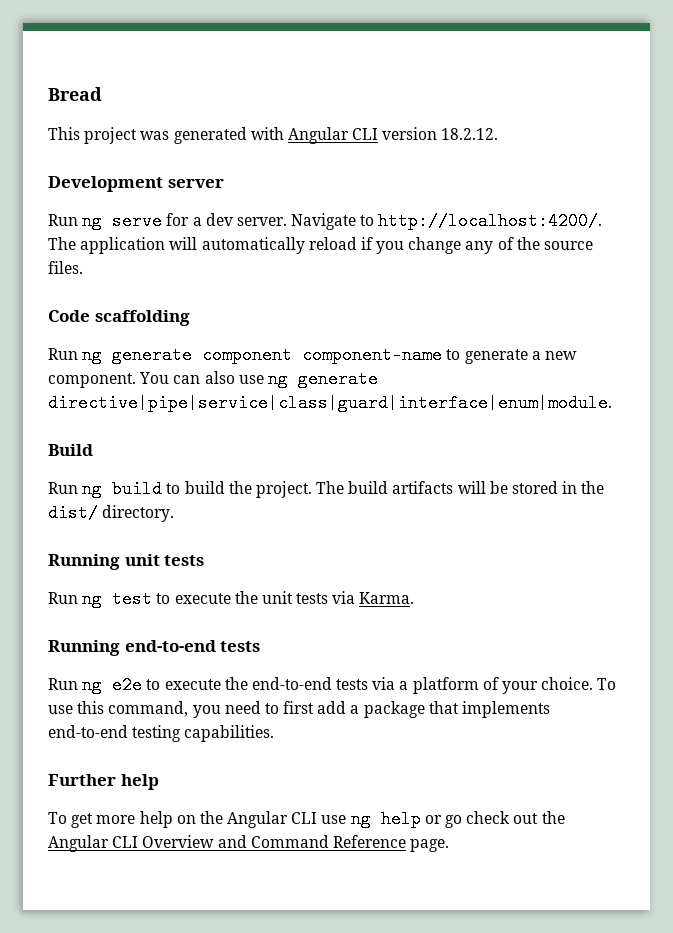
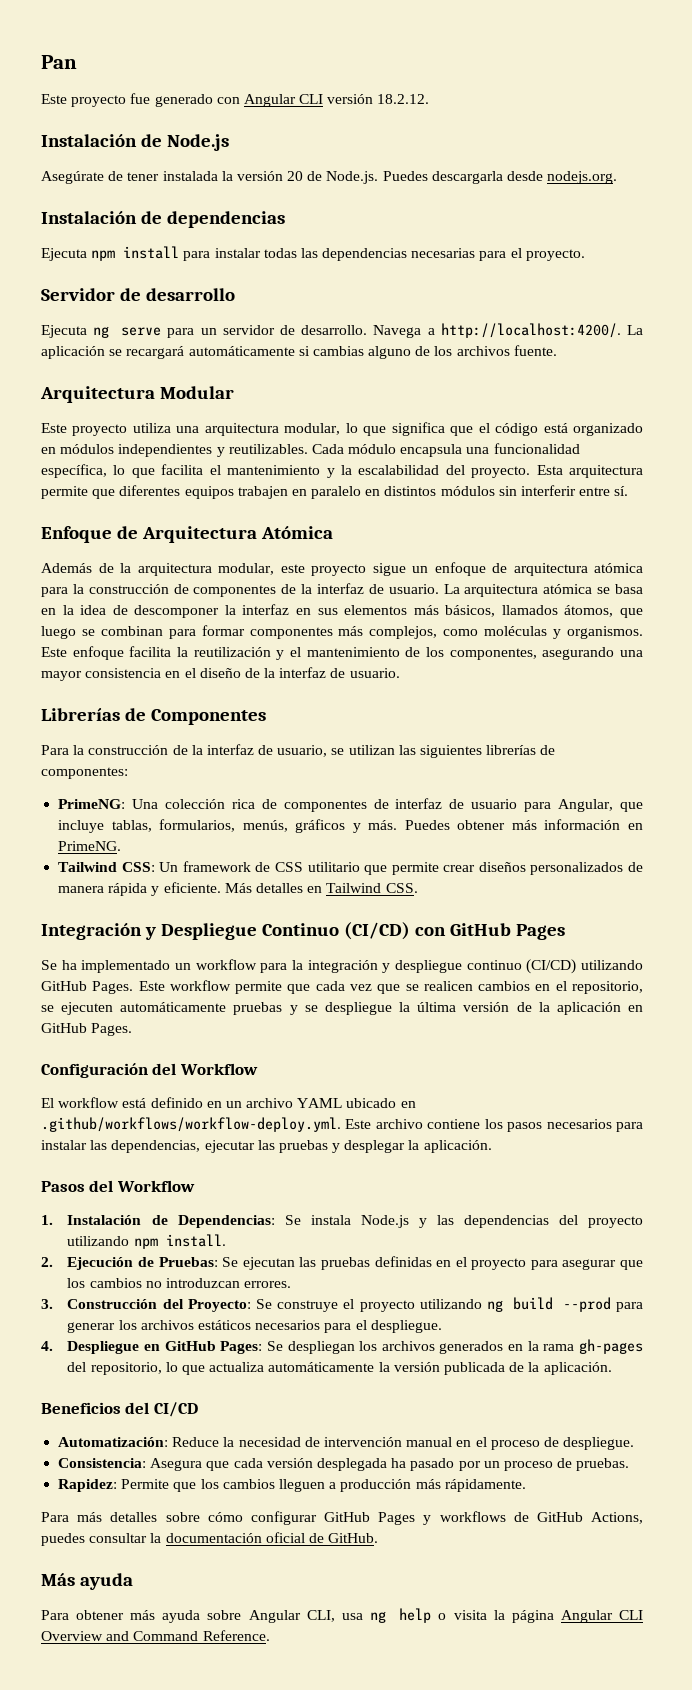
[48,87,102,101] [48,127,438,144] Bread // This project was generated with Angular CLI version -> [41,55,77,69] [41,93,374,107] Pan // Este proyecto fue generado con Angular CLI versión
[48,176,224,192] [48,212,603,230] [48,237,594,254] [48,261,83,274] [48,310,190,326] [48,346,577,364] [48,370,378,388] [48,394,612,412] [48,444,93,456] [48,480,605,498] [48,504,175,522] [48,554,205,570] [48,590,415,608] [48,640,261,656] [48,676,617,694] [48,701,551,718] [48,725,275,742] [48,774,159,790] [48,810,565,828] Development server // Run ng serve for a dev server. Navigate to http://localhost:4200/. The application will automatically reload if you change any of the source files. // Code scaffolding // Run ng generate component component-name to generate a new component. You can also use ng generate directive|pipe|service|class|guard|interface|enum|module. // Build // Run ng build to build the project. The build artifacts will be stored in the dist/ directory. // Running unit tests // Run ng test to execute the unit tests via Karma. // Running end-to-end tests // Run ng e2e to execute the end-to-end tests via a platform of your choice. To use this command, you need to first add a package that implements end-to-end testing capabilities. // Further help // To get more help on the Angular CLI use ng help or go check out the -> [41,134,229,151] [41,171,618,184] [41,211,285,228] [41,246,585,261] [41,288,235,301] [41,323,643,338] [41,345,557,359] [40,386,234,403] [41,422,643,436] [41,443,580,457] [41,464,643,478] [41,485,629,499] [41,526,333,543] [41,562,643,576] [41,583,643,597] [41,604,643,618] [41,625,644,639] [41,646,643,660] [41,667,400,681] [41,708,266,725] [41,744,556,758] [41,767,128,779] [58,798,644,812] [58,819,644,833] [58,841,122,851] [58,861,643,875] [58,882,418,896] [41,922,565,940] [41,959,643,974] [41,980,643,994] [41,1002,643,1015] [41,1023,133,1036] [41,1063,258,1078] [41,1097,416,1108] [41,1117,644,1132] [41,1140,492,1153] [41,1180,195,1192] [41,1215,643,1228] [67,1234,226,1249] [41,1256,643,1270] [67,1278,292,1288] [41,1297,644,1312] [67,1320,442,1333] [41,1339,643,1354] [67,1362,612,1375] [41,1402,198,1417] [58,1437,635,1450] [58,1458,630,1471] [58,1479,526,1492] [41,1511,644,1525] [41,1532,379,1546] [41,1573,133,1590] [41,1608,554,1623] Instalación de Node.js // Asegúrate de tener instalada la versión 20 de Node.js. Puedes descargarla desde nodejs.org. // Instalación de dependencias // Ejecuta npm install para instalar todas las dependencias necesarias para el proyecto. // Servidor de desarrollo // Ejecuta ng serve para un servidor de desarrollo. Navega a http://localhost:4200/. La aplicación se recargará automáticamente si cambias alguno de los archivos fuente. // Arquitectura Modular // Este proyecto utiliza una arquitectura modular, lo que significa que el código está organizado en módulos independientes y reutilizables. Cada módulo encapsula una funcionalidad específica, lo que facilita el mantenimiento y la escalabilidad del proyecto. Esta arquitectura permite que diferentes equipos trabajen en paralelo en distintos módulos sin interferir entre sí. // Enfoque de Arquitectura Atómica // Además de la arquitectura modular, este proyecto sigue un enfoque de arquitectura atómica para la construcción de componentes de la interfaz de usuario. La arquitectura atómica se basa en la idea de descomponer la interfaz en sus elementos más básicos, llamados átomos, que luego se combinan para formar componentes más complejos, como moléculas y organismos. Este enfoque facilita la reutilización y el mantenimiento de los componentes, asegurando una mayor consistencia en el diseño de la interfaz de usuario. // Librerías de Componentes // Para la construcción de la interfaz de usuario, se utilizan las siguientes librerías de componentes: // PrimeNG: Una colección rica de componentes de interfaz de usuario para Angular, que incluye tablas, formularios, menús, gráficos y más. Puedes obtener más información en PrimeNG. // Tailwind CSS: Un framework de CSS utilitario que permite crear diseños personalizados de manera rápida y eficiente. Más detalles en Tailwind CSS. // Integración y Despliegue Continuo (CI/CD) con GitHub Pages // Se ha implementado un workflow para la integración y despliegue continuo (CI/CD) utilizando GitHub Pages. Este workflow permite que cada vez que se realicen cambios en el repositorio, se ejecuten automáticamente pruebas y se despliegue la última versión de la aplicación en GitHub Pages. // Configuración del Workflow // El workflow está definido en un archivo YAML ubicado en .github/workflows/workflow-deploy.yml. Este archivo contiene los pasos necesarios para instalar las dependencias, ejecutar las pruebas y desplegar la aplicación. // Pasos del Workflow // 1. Instalación de Dependencias: Se instala Node.js y las dependencias del proyecto utilizando npm install. // 2. Ejecución de Pruebas: Se ejecutan las pruebas definidas en el proyecto para asegurar que los cambios no introduzcan errores. // 3. Construcción del Proyecto: Se construye el proyecto utilizando ng build --prod para generar los archivos estáticos necesarios para el despliegue. // 4. Despliegue en GitHub Pages: Se despliegan los archivos generados en la rama gh-pages del repositorio, lo que actualiza automáticamente la versión publicada de la aplicación. // Beneficios del CI/CD // Automatización: Reduce la necesidad de intervención manual en el proceso de despliegue. // Consistencia: Asegura que cada versión desplegada ha pasado por un proceso de pruebas. // Rapidez: Permite que los cambios lleguen a producción más rápidamente. // Para más detalles sobre cómo configurar GitHub Pages y workflows de GitHub Actions, puedes consultar la documentación oficial de GitHub. // Más ayuda // Para obtener más ayuda sobre Angular CLI, usa ng help o visita la página
[332,835,450,852] Reference page. -> [202,1630,270,1641] Reference.

